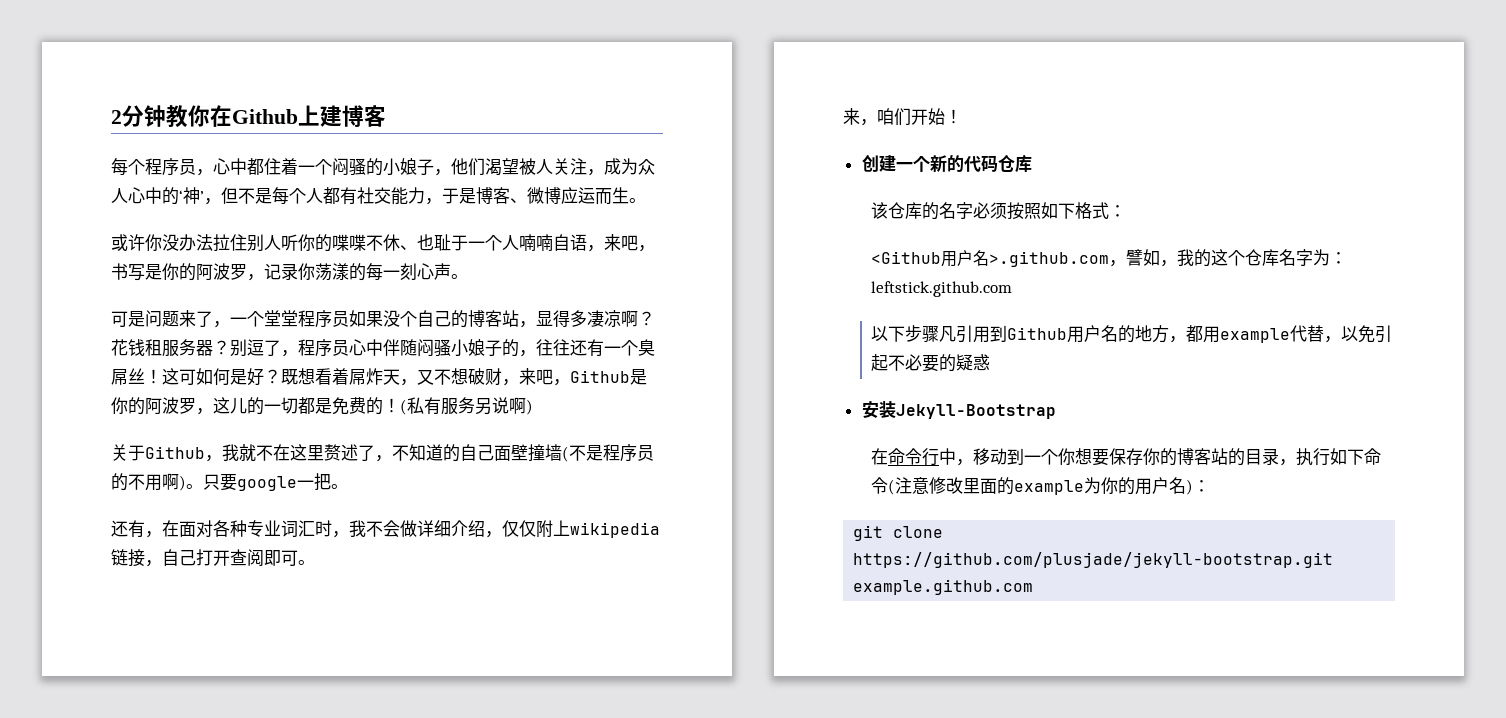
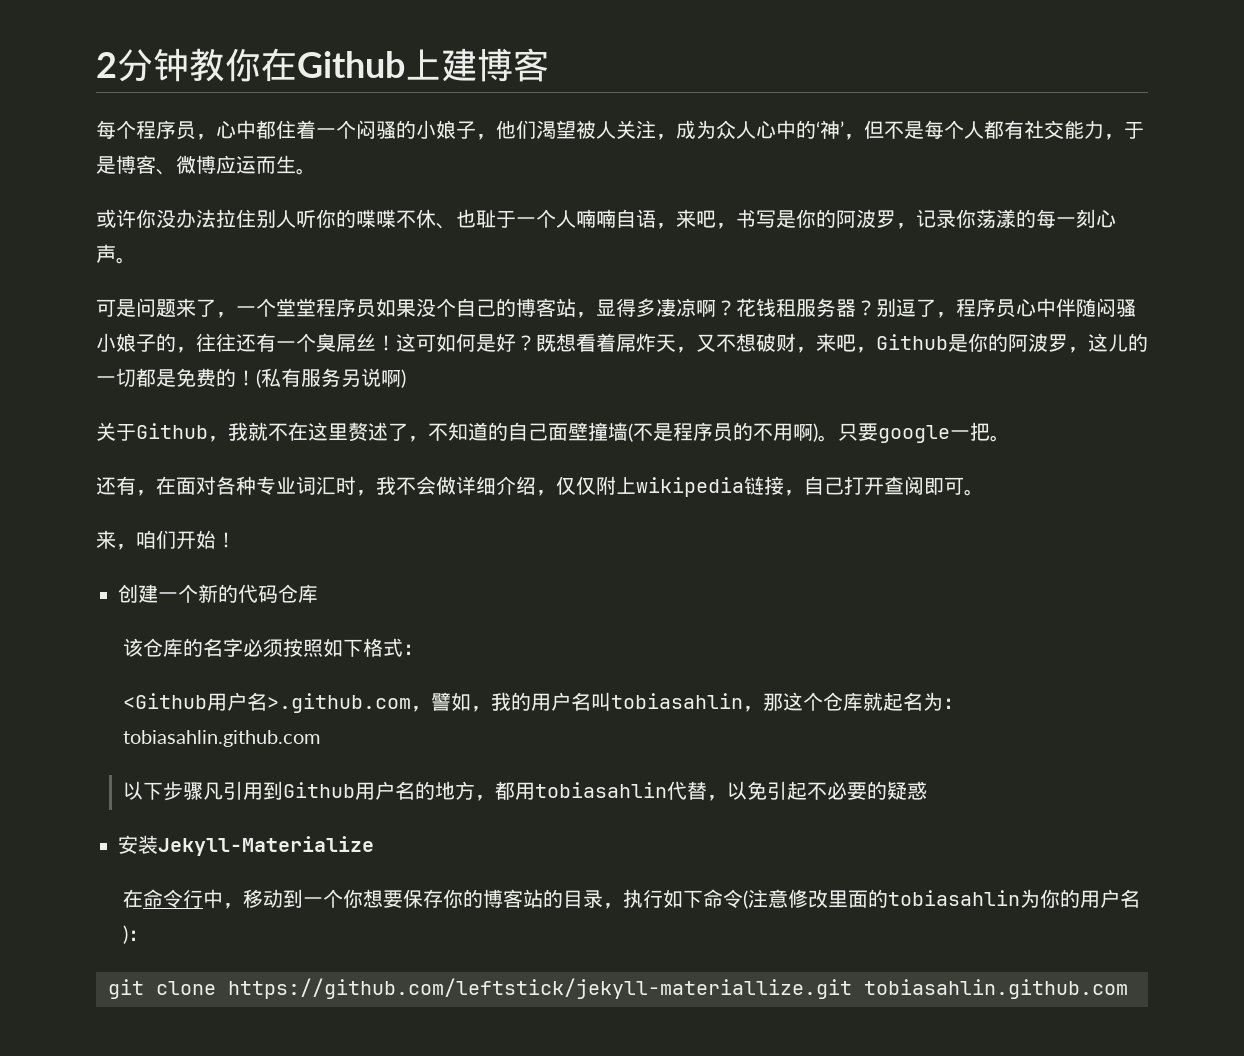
[1211,249,1348,266] [871,281,1013,297] 这个仓库名字为：leftstick.github.com -> [530,692,963,712] [122,730,320,747] 用户名叫tobiasahlin，那这个仓库就起名为：tobiasahlin.github.com
[1220,328,1291,343] example -> [534,782,667,798] tobiasahlin
[895,404,1056,419] Jekyll-Bootstrap -> [158,836,374,856] Jekyll-Materialize
[1014,480,1085,495] example -> [887,890,1020,906] tobiasahlin
[853,552,1334,568] [853,579,1034,595] https://github.com/plusjade/jekyll-bootstrap.git example.github.com -> [228,978,1128,999] https://github.com/leftstick/jekyll-materiallize.git tobiasahlin.github.com

